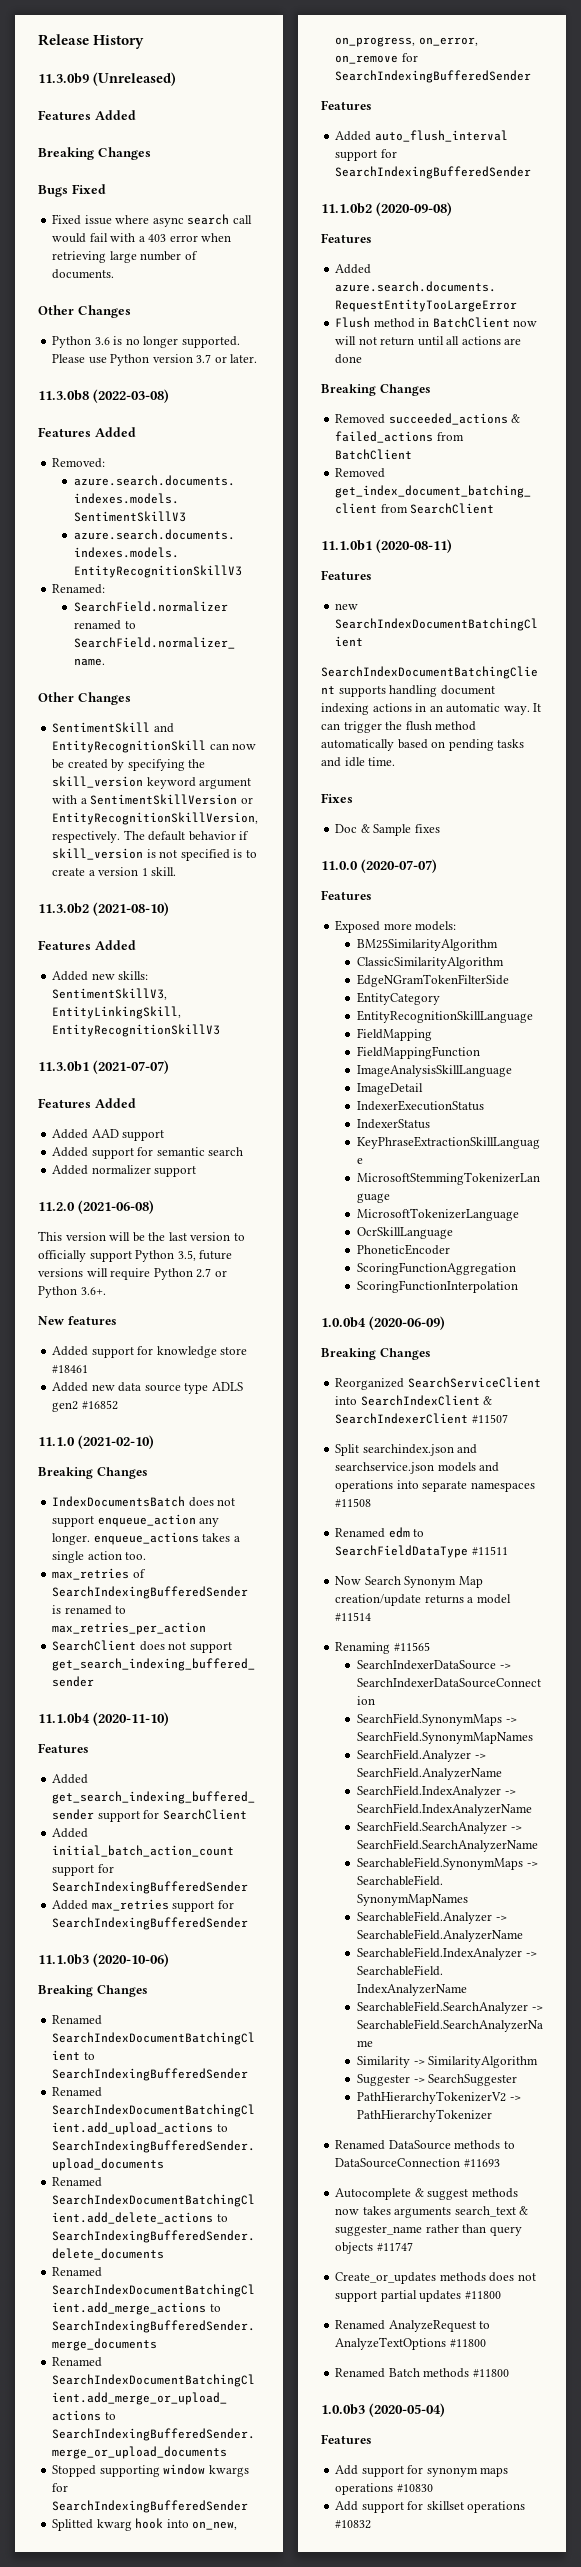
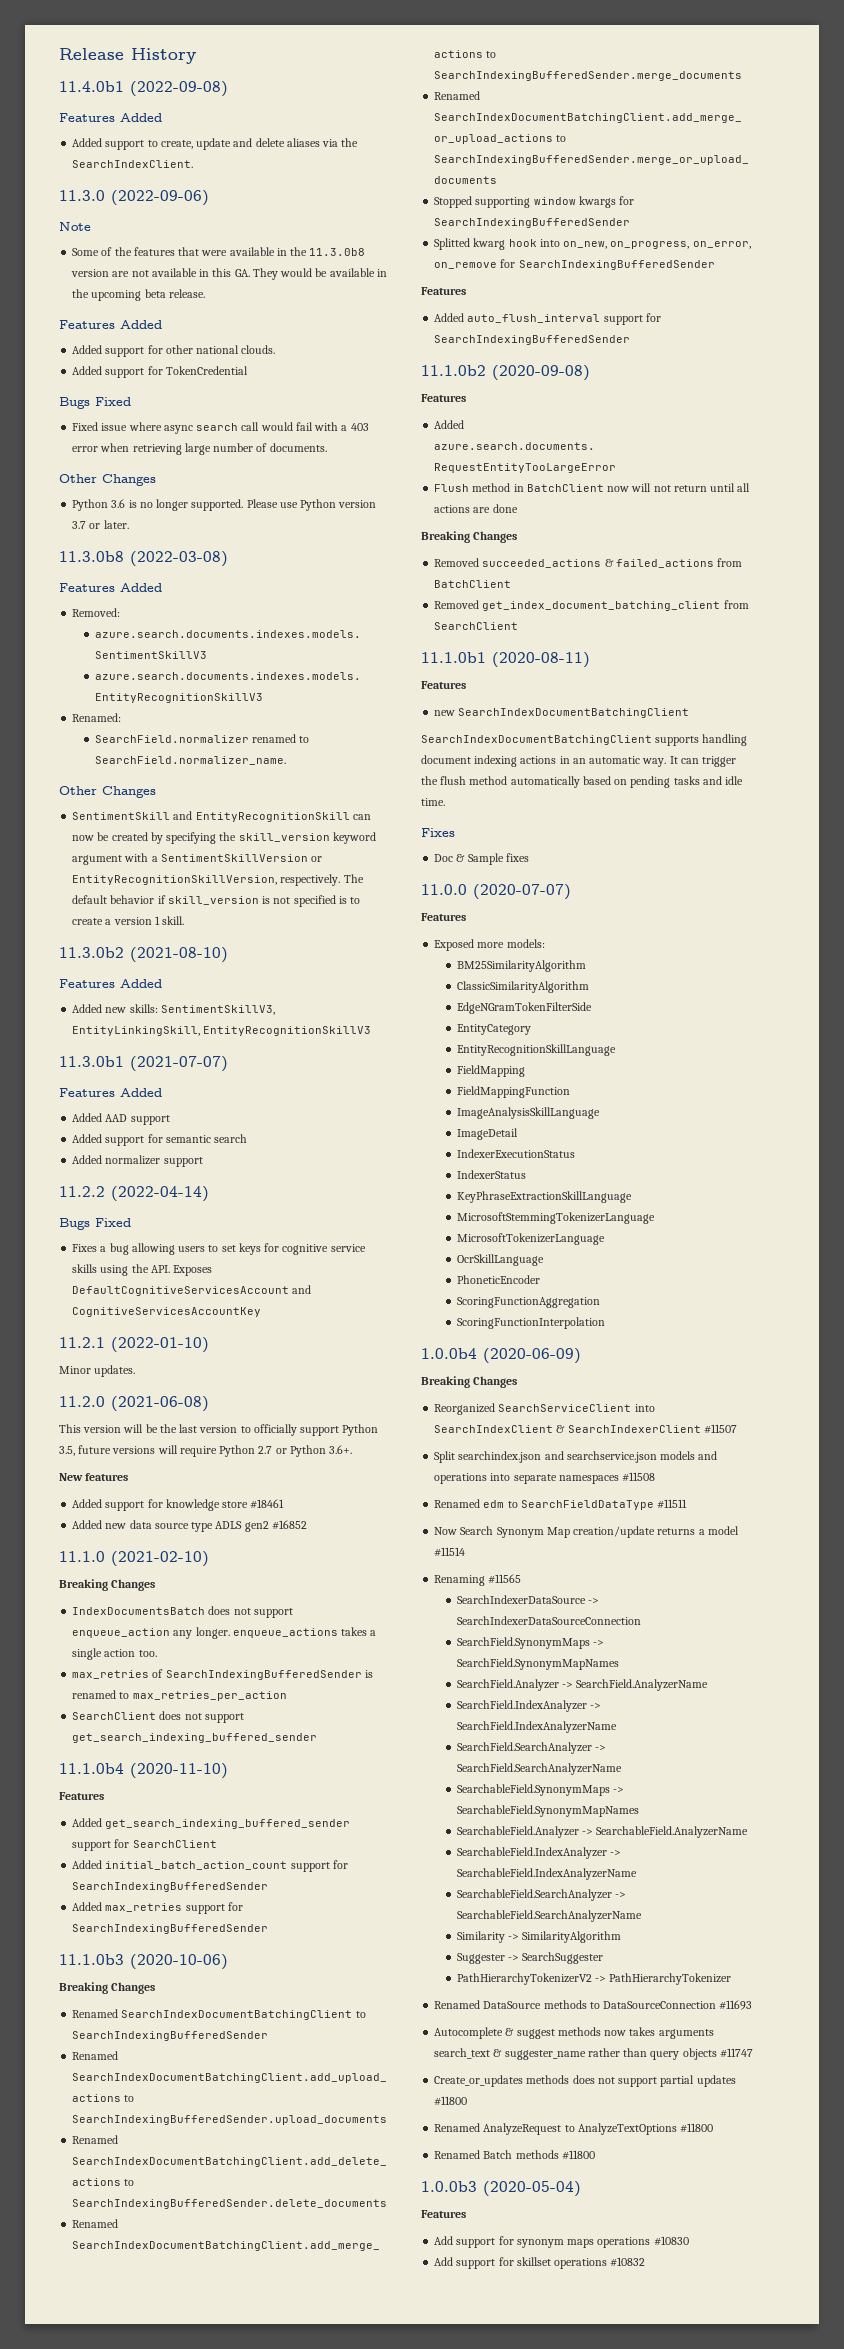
[38,72,176,86] [38,110,136,120] [38,147,151,160] 11.3.0b9 (Unreleased) // Features Added // Breaking Changes -> [59,81,228,97] [59,113,162,122] [72,138,359,150] [72,160,194,168] [59,190,209,206] [59,222,91,231] [72,247,366,256] [71,268,387,280] [72,289,205,301] [59,320,162,329] [72,345,276,357] [72,366,248,378] 11.4.0b1 (2022-09-08) // Features Added // Added support to create, update and delete aliases via the SearchIndexClient. // 11.3.0 (2022-09-06) // Note // Some of the features that were available in the 11.3.0b8 version are not available in this GA. They would be available in the upcoming beta release. // Features Added // Added support for other national clouds. // Added support for TokenCredential
(197, 1171) none -> [59,1186,209,1202] [59,1218,131,1230] [72,1243,366,1255] [72,1264,213,1276] [72,1285,312,1296] [72,1307,262,1317] [59,1337,209,1353] [59,1365,136,1377] // 11.2.2 (2022-04-14) // Bugs Fixed // Fixes a bug allowing users to set keys for cognitive service skills using the API. Exposes DefaultCognitiveServicesAccount and CognitiveServicesAccountKey // 11.2.1 (2022-01-10) // Minor updates.

